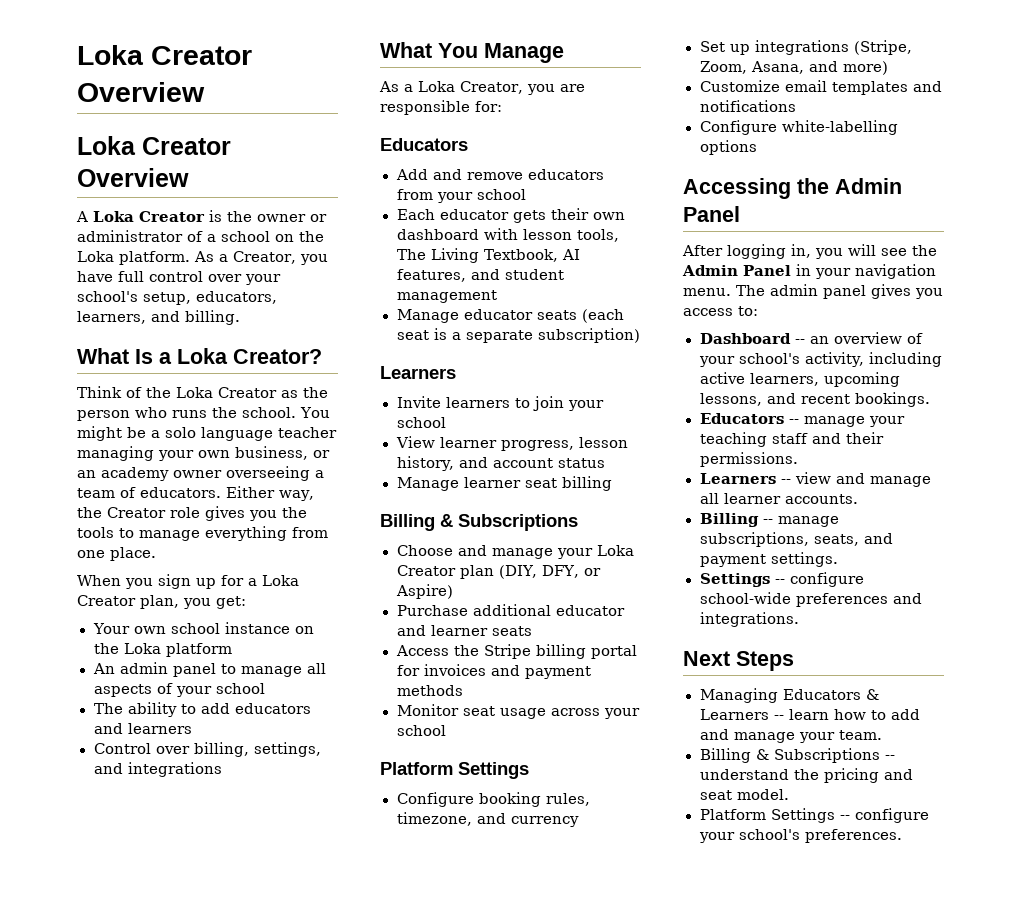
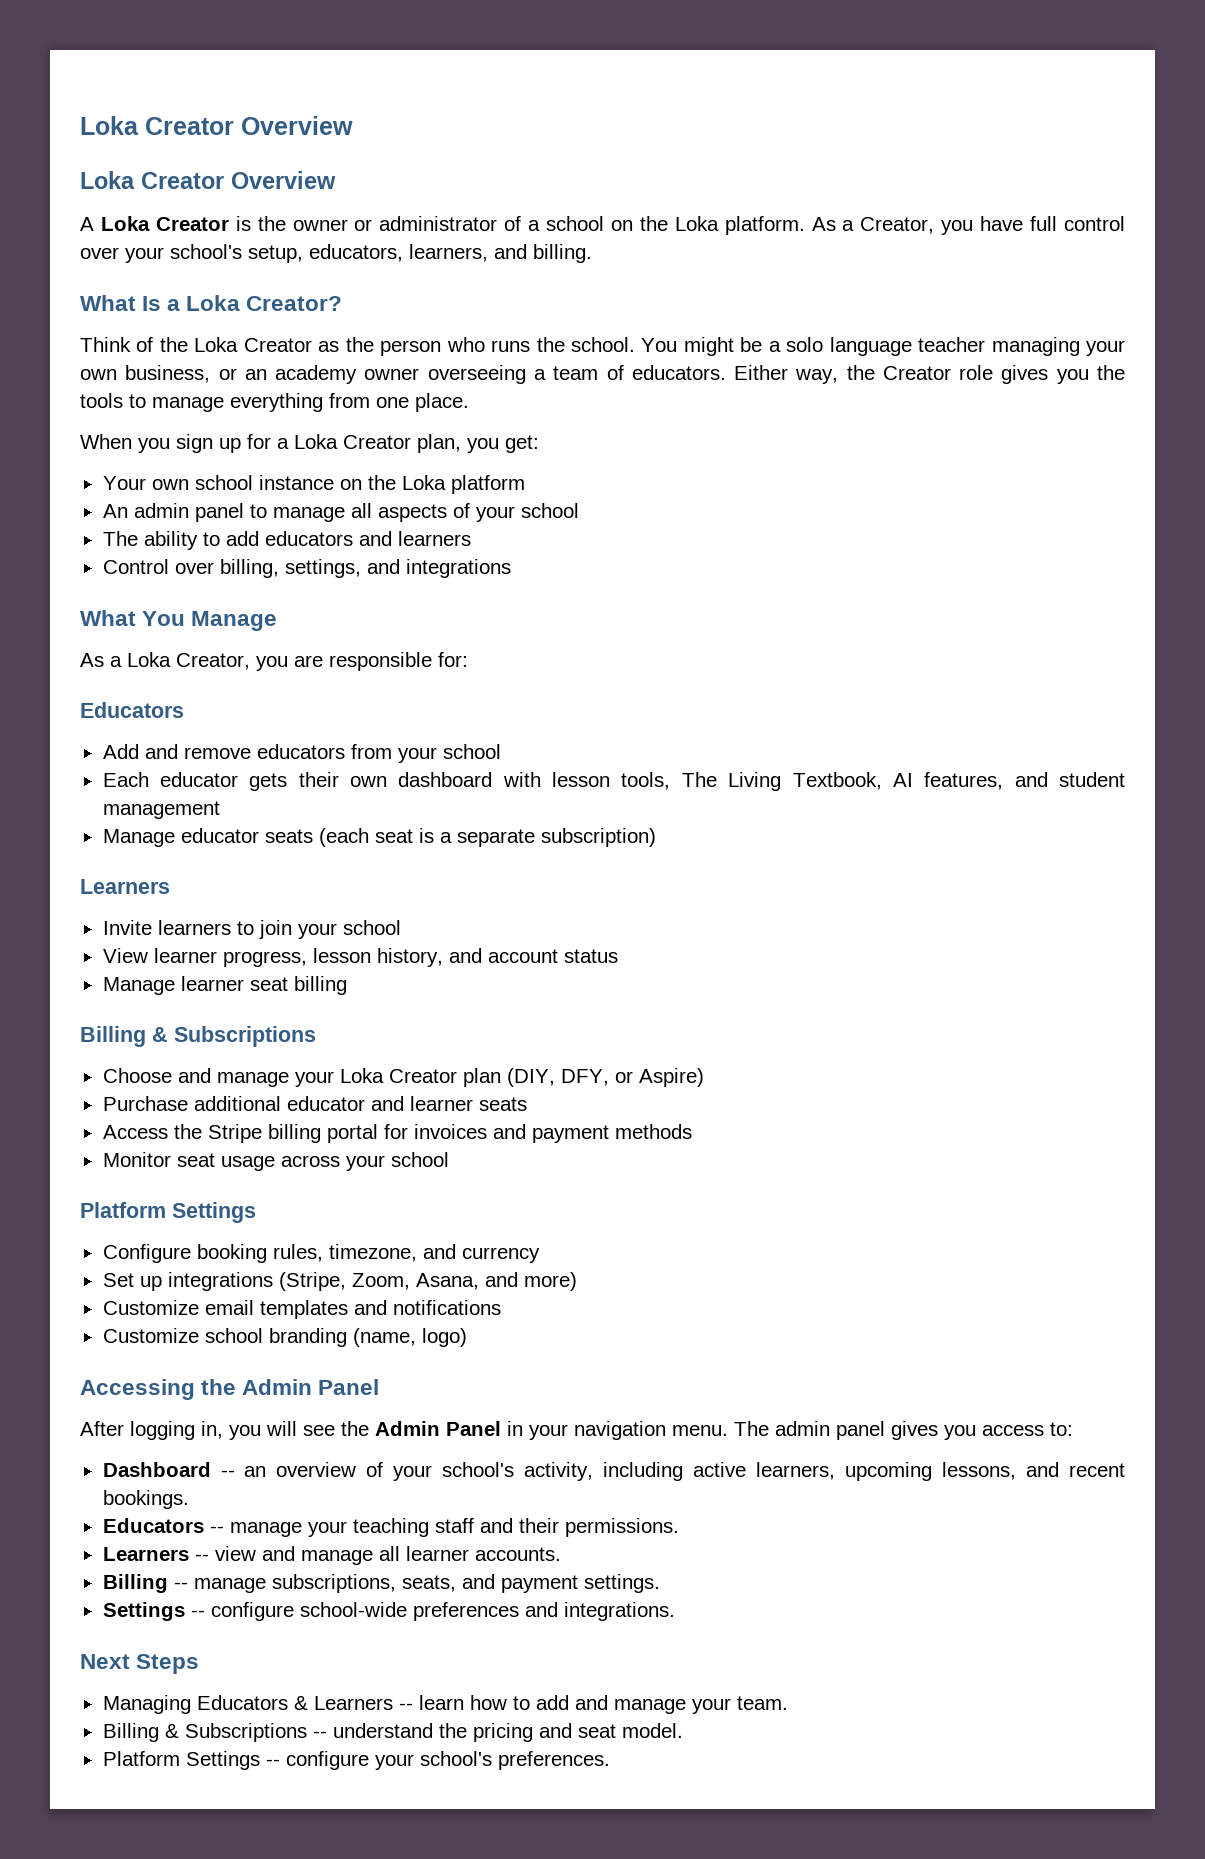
[699,120,898,135] [699,140,757,155] Configure white-labelling options -> [102,1328,467,1347] Customize school branding (name, logo)

